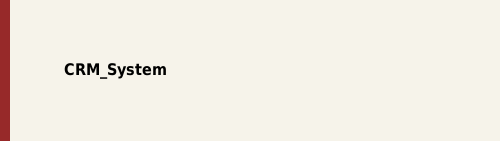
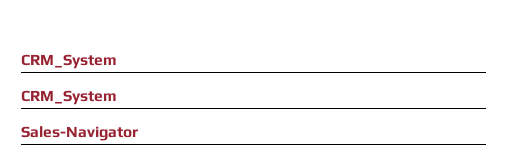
[64,63,167,79] CRM_System -> [21,54,117,69] [21,90,117,105] [21,126,138,141] CRM_System // CRM_System // Sales-Navigator

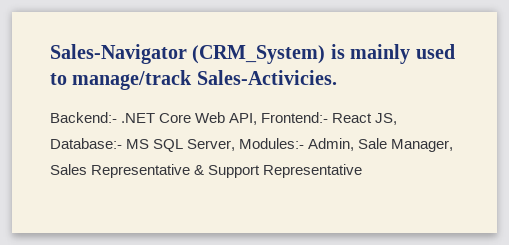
[21,54,117,69] [21,90,117,105] [21,126,138,141] CRM_System // CRM_System // Sales-Navigator -> [50,44,455,64] [50,70,337,90] [50,112,398,125] [50,138,454,152] [50,164,363,178] Sales-Navigator (CRM_System) is mainly used to manage/track Sales-Activicies. // Backend:- .NET Core Web API, Frontend:- React JS, Database:- MS SQL Server, Modules:- Admin, Sale Manager, Sales Representative & Support Representative

